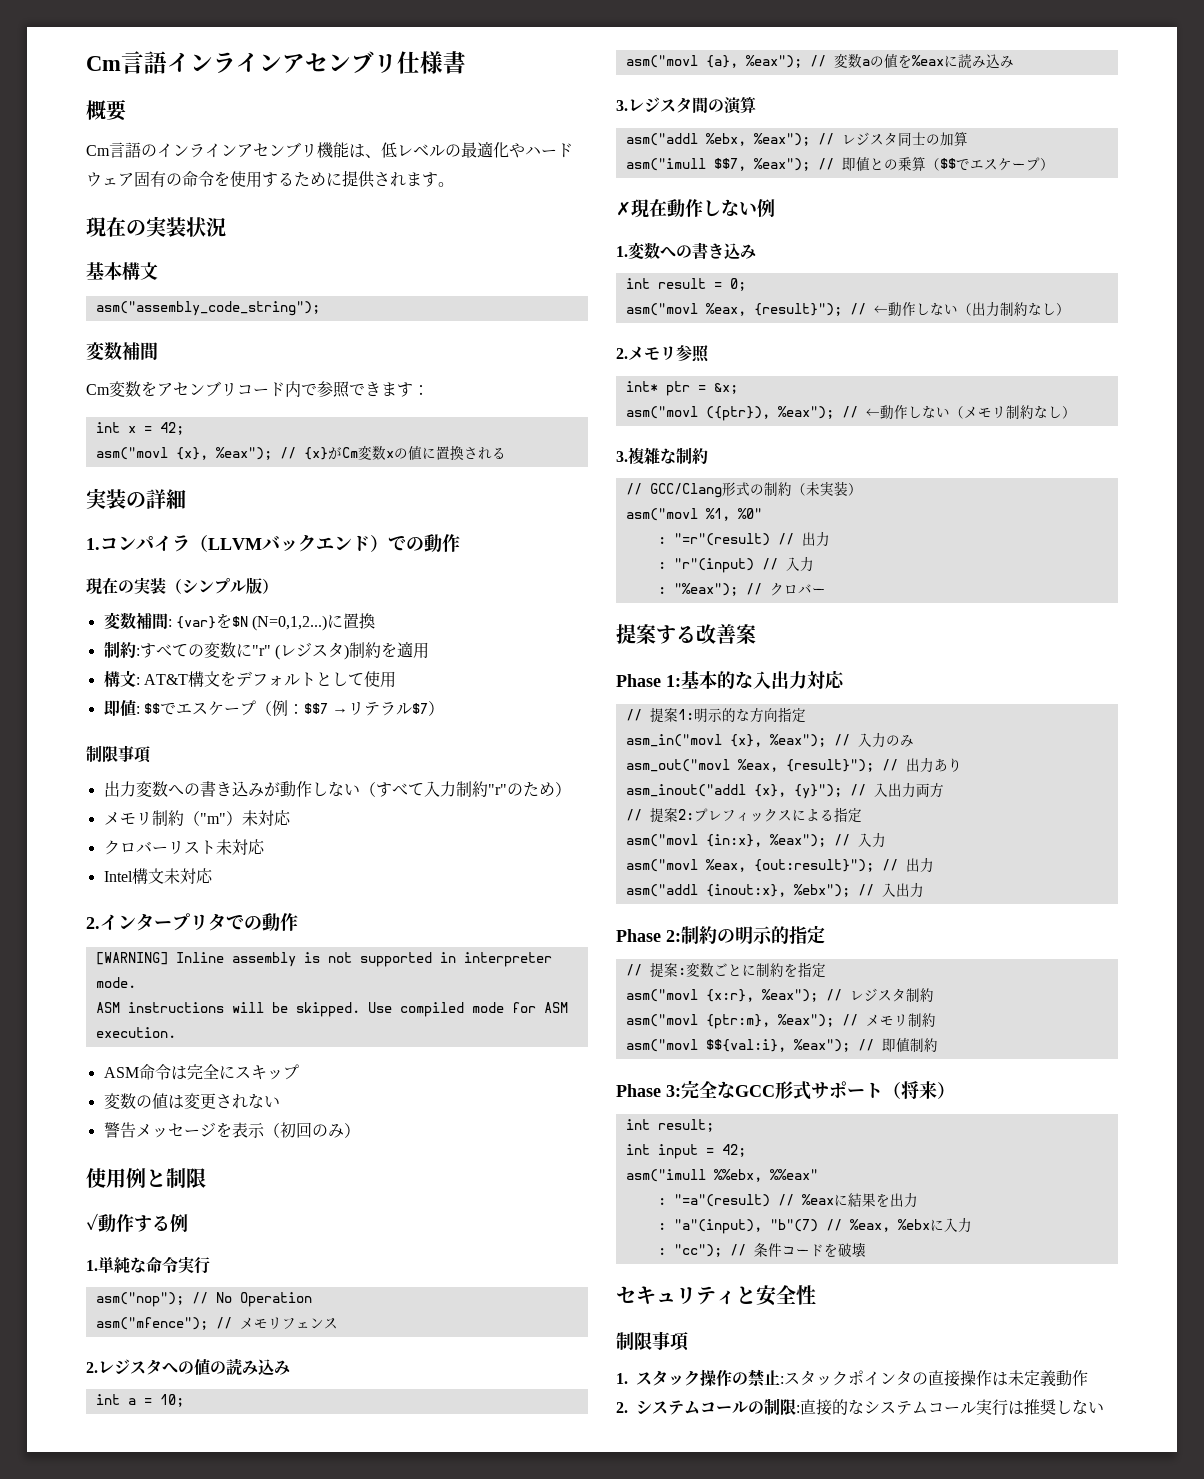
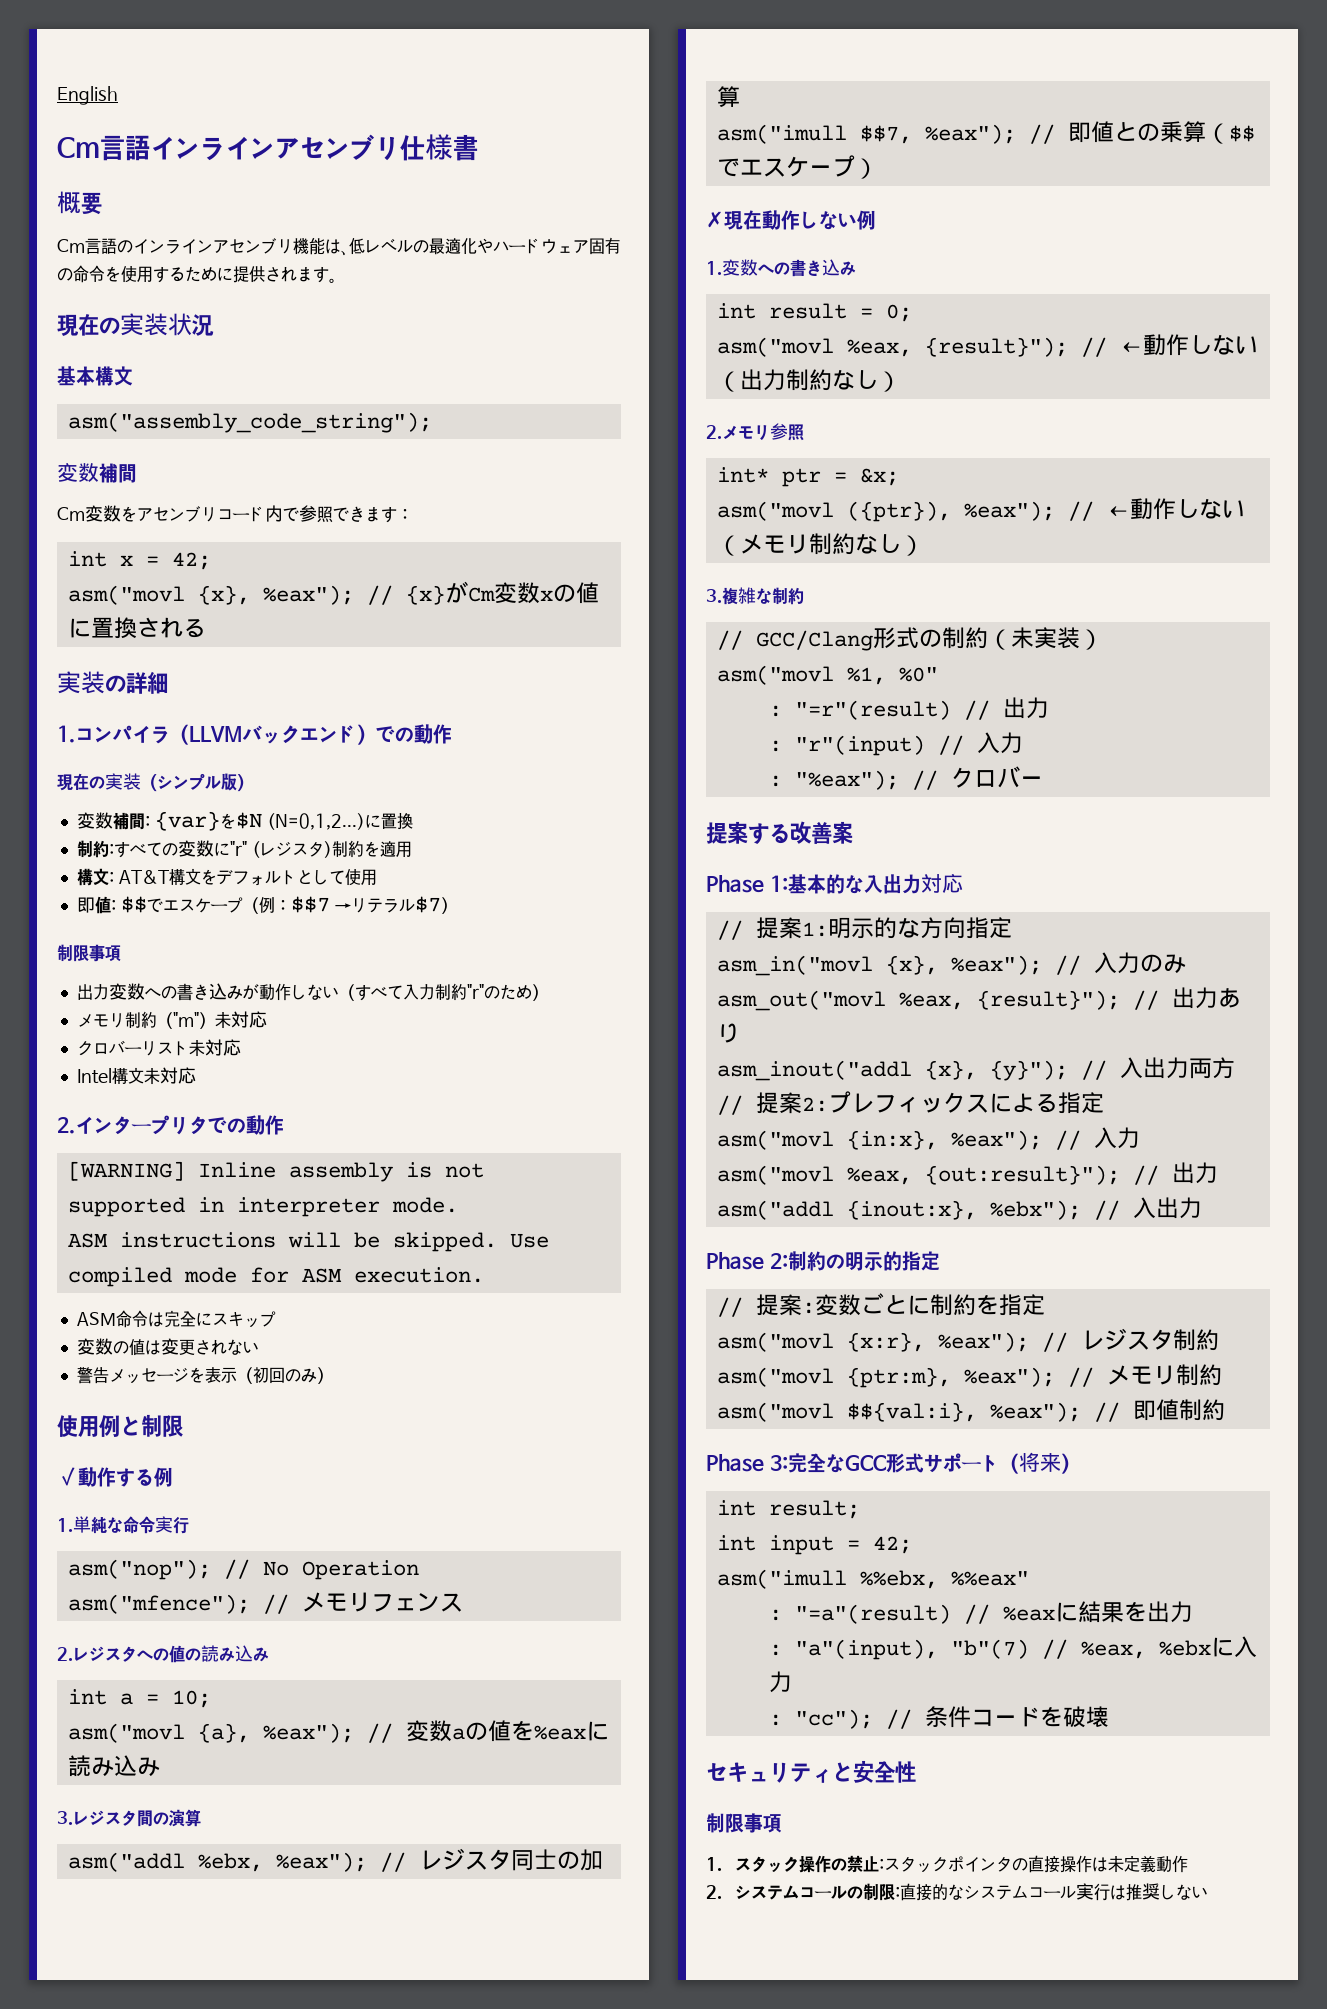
(86, 63) none -> [57,86,118,105] English //

